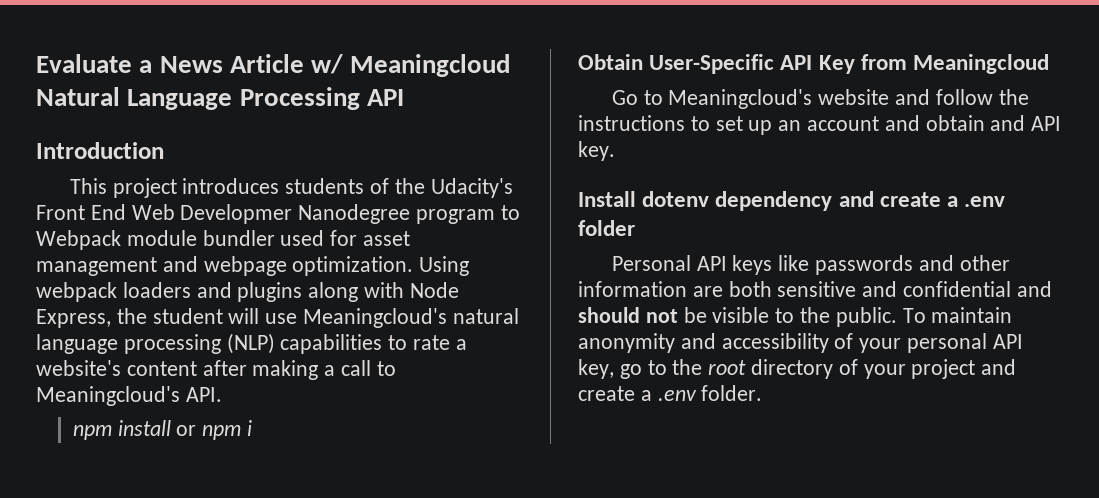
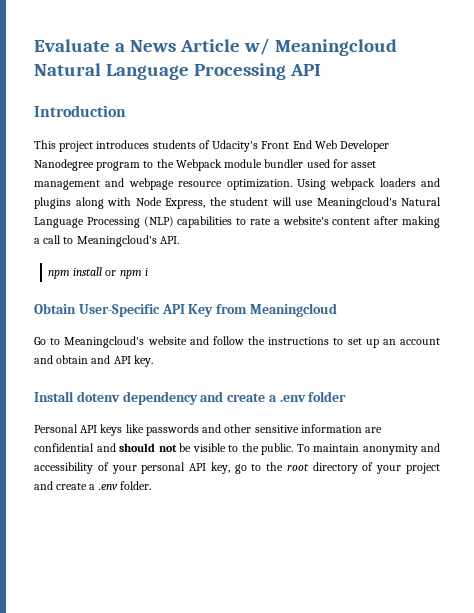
[394,178,425,194] the -> (210, 144) none
[180,204,293,224] Developmer -> [340,140,390,152] Developer
(520, 212) none -> [156,159,174,168] the
(287, 266) none -> [178,181,223,187] resource
[452,308,519,324] [36,334,221,354] natural language processing -> [401,197,441,206] [34,217,140,228] Natural Language Processing
(1010, 263) none -> [254,425,299,433] sensitive
[728,281,898,297] both sensitive and -> (383, 430) none

